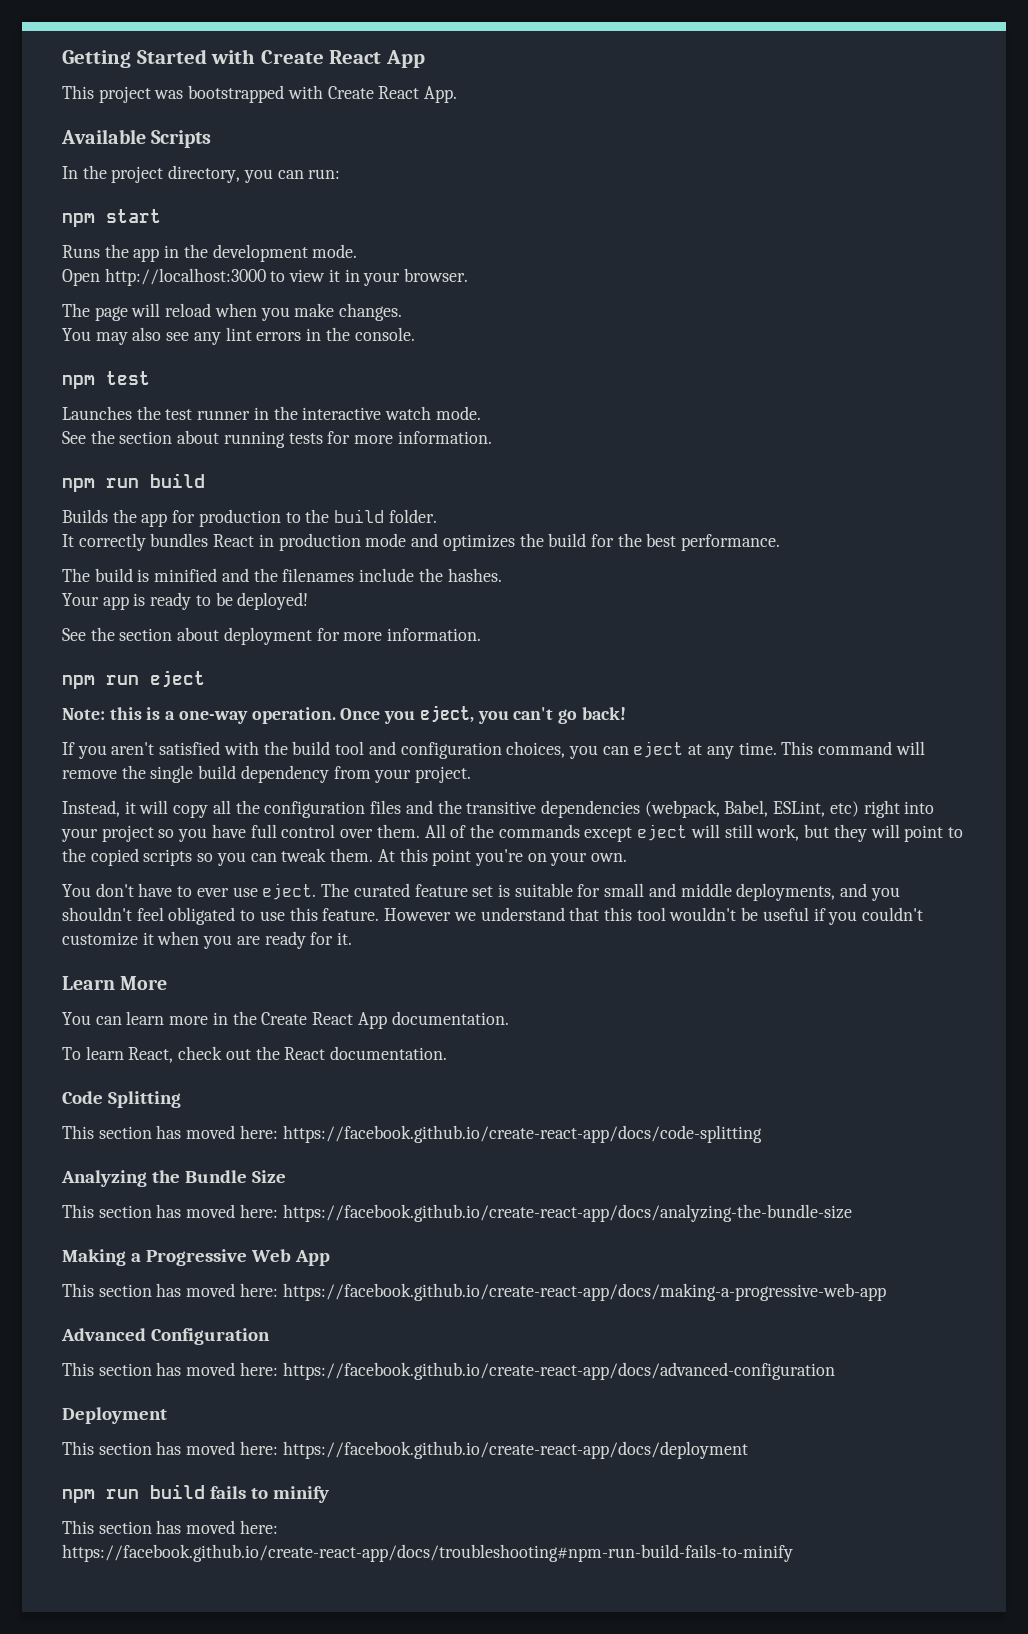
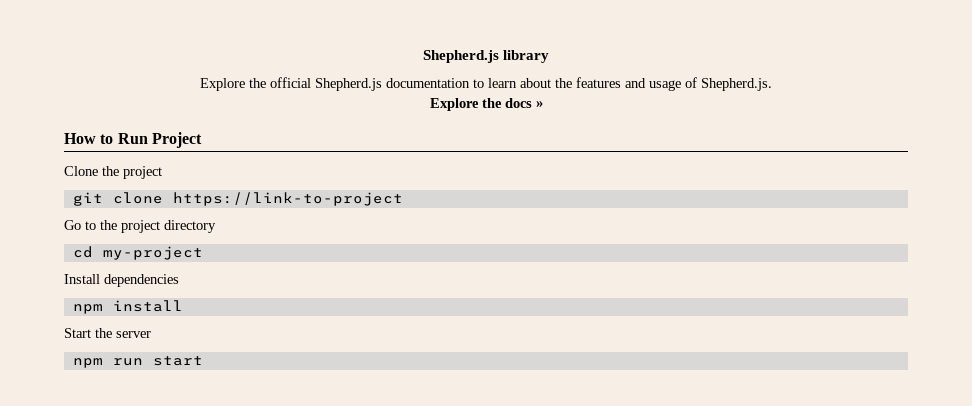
[62,49,425,68] [62,85,458,103] [61,129,212,148] [62,165,341,183] [62,209,161,227] [62,244,358,262] [62,268,469,286] [62,303,403,321] [62,327,415,345] [62,371,150,389] [62,406,481,420] [62,430,492,448] [62,473,205,492] [62,509,437,527] [62,533,781,551] [62,568,502,582] [62,592,309,610] [62,627,482,645] [62,670,205,689] [62,705,626,724] [62,741,925,759] [62,765,472,783] [62,800,935,818] [61,824,963,842] [62,848,628,866] [62,883,900,901] [62,907,924,925] [62,931,353,949] [62,976,168,990] [62,1011,509,1029] [62,1046,448,1063] [62,1091,181,1108] [62,1125,762,1143] [61,1170,286,1187] [62,1204,852,1222] [62,1249,330,1266] [62,1283,886,1301] [61,1328,270,1345] [62,1362,835,1380] [62,1407,167,1424] [62,1441,748,1459] [62,1484,329,1503] [62,1520,278,1534] [62,1544,793,1562] Getting Started with Create React App // This project was bootstrapped with Create React App. // Available Scripts // In the project directory, you can run: // npm start // Runs the app in the development mode. // Open http://localhost:3000 to view it in your browser. // The page will reload when you make changes. // You may also see any lint errors in the console. // npm test // Launches the test runner in the interactive watch mode. // See the section about running tests for more information. // npm run build // Builds the app for production to the build folder. // It correctly bundles React in production mode and optimizes the build for the best performance. // The build is minified and the filenames include the hashes. // Your app is ready to be deployed! // See the section about deployment for more information. // npm run eject // Note: this is a one-way operation. Once you eject, you can't go back! // If you aren't satisfied with the build tool and configuration choices, you can eject at any time. This command will remove the single build dependency from your project. // Instead, it will copy all the configuration files and the transitive dependencies (webpack, Babel, ESLint, etc) right into your project so you have full control over them. All of the commands except eject will still work, but they will point to the copied scripts so you can tweak them. At this point you're on your own. // You don't have to ever use eject. The curated feature set is suitable for small and middle deployments, and you shouldn't feel obligated to use this feature. However we understand that this tool wouldn't be useful if you couldn't customize it when you are ready for it. // Learn More // You can learn more in the Create React App documentation. // To learn React, check out the React documentation. // Code Splitting // This section has moved here: https://facebook.github.io/create-react-app/docs/code-splitting // Analyzing the Bundle Size // This section has moved here: https://facebook.github.io/create-react-app/docs/analyzing-the-bundle-size // Making a Progressive Web App // This section has moved here: https://facebook.github.io/create-react-app/docs/making-a-progressive-web-app // Advanced Configuration // This section has moved here: https://facebook.github.io/create-react-app/docs/advanced-configuration // Deployment // This section has moved here: https://facebook.github.io/create-react-app/docs/deployment // npm run build fails to minify // This section has moved here: https://facebook.github.io/create-react-app/docs/troubleshooting#npm-run-build-fails-to-minify -> [422,50,550,63] [200,77,772,91] [429,98,543,111] [64,132,202,148] [64,166,162,179] [72,192,403,206] [64,220,216,233] [72,246,203,260] [64,274,179,287] [72,300,183,314] [64,328,151,338] [72,356,203,368] Shepherd.js library // Explore the official Shepherd.js documentation to learn about the features and usage of Shepherd.js. // Explore the docs » // How to Run Project // Clone the project // git clone https://link-to-project // Go to the project directory // cd my-project // Install dependencies // npm install // Start the server // npm run start

